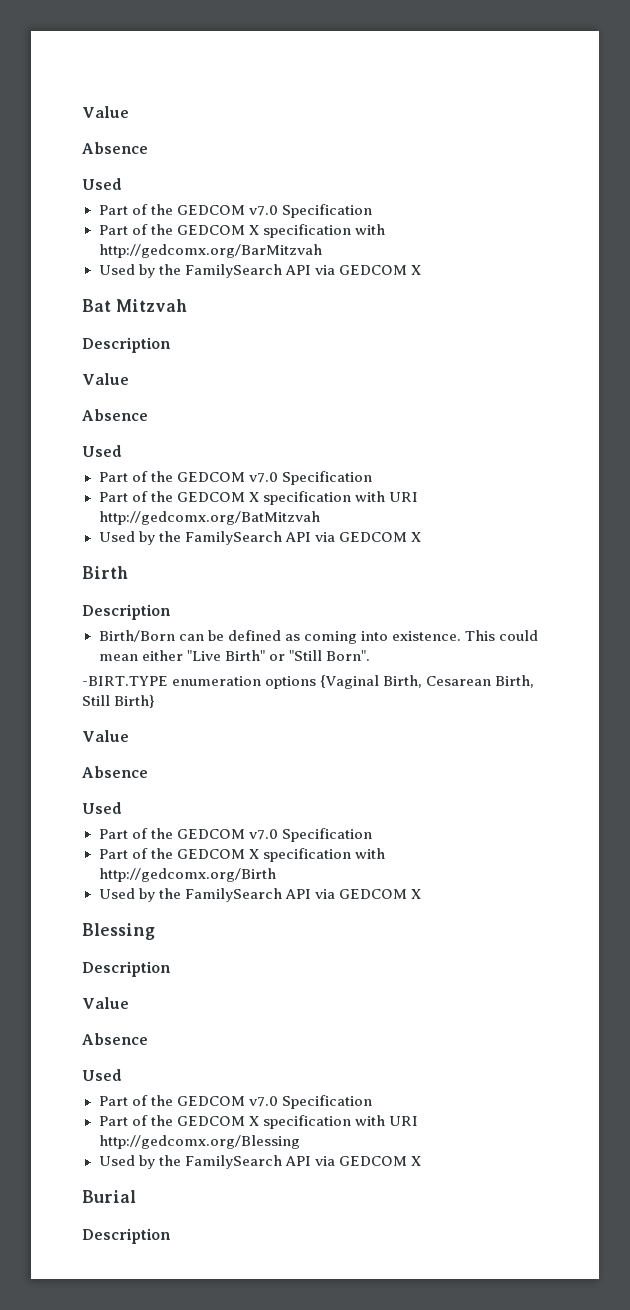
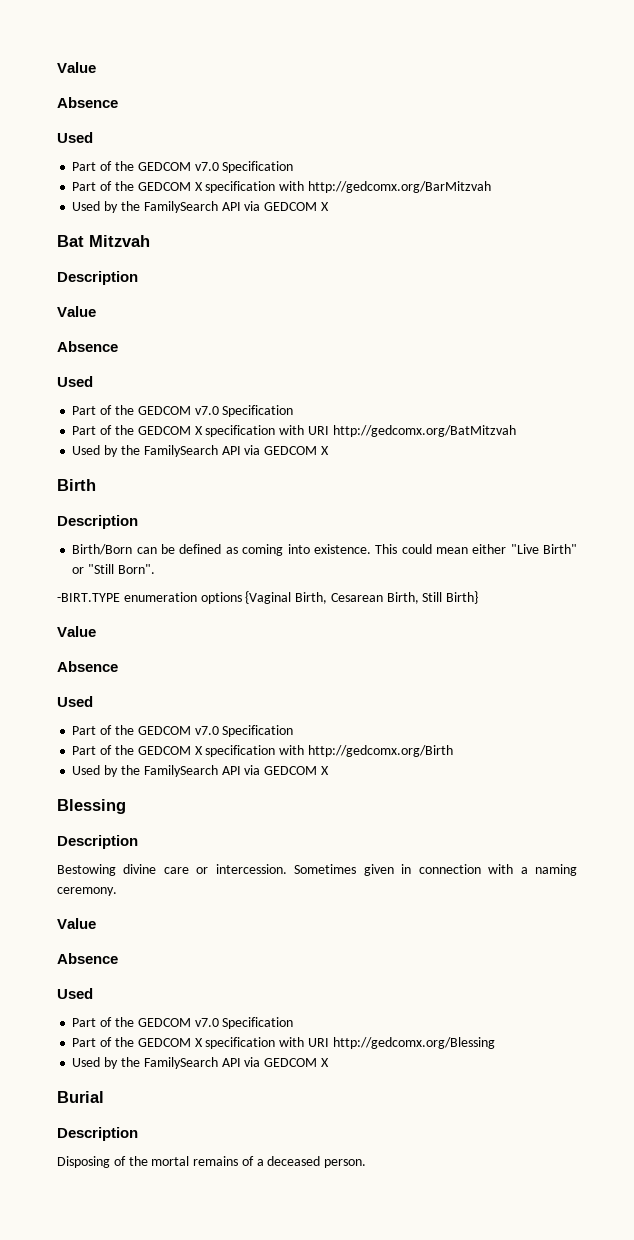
(171, 969) none -> [57,864,577,876] [57,887,117,896] // Bestowing divine care or intercession. Sometimes given in connection with a naming ceremony.
(171, 1236) none -> [57,1156,367,1168] // Disposing of the mortal remains of a deceased person.

